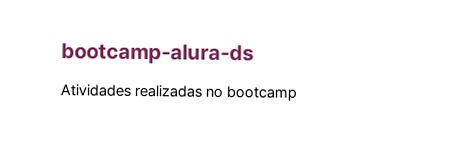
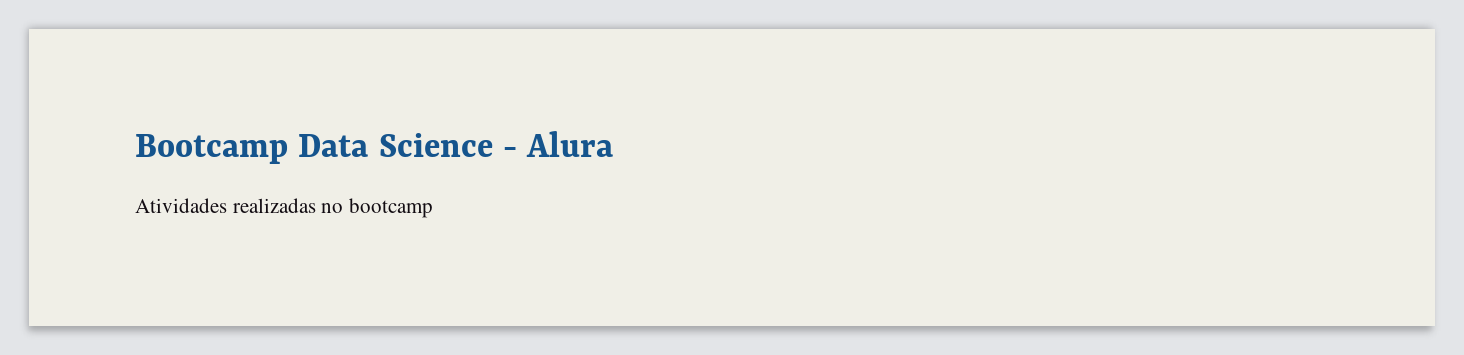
[61,43,254,66] bootcamp-alura-ds -> [135,131,614,164] Bootcamp Data Science - Alura

